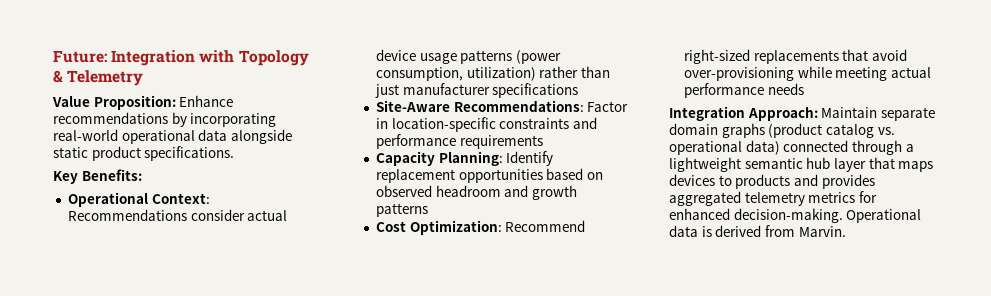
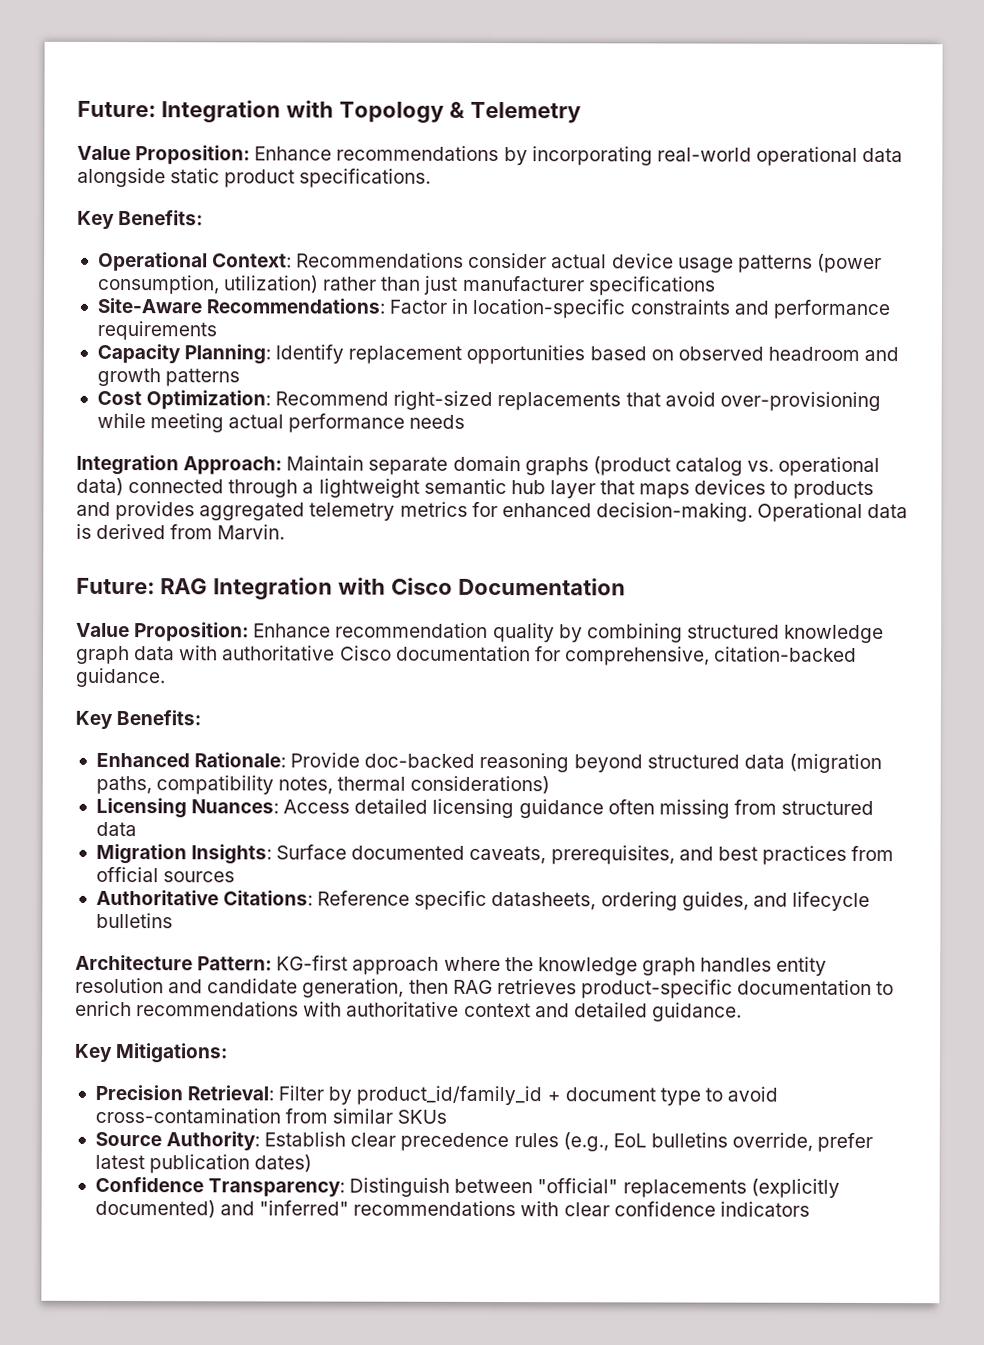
(846, 231) none -> [76,577,626,600] [76,622,885,644] [76,645,858,666] [75,667,166,688] [75,710,202,730] [95,752,882,774] [95,775,551,795] [95,797,875,819] [95,821,137,837] [95,843,895,865] [95,866,236,883] [95,889,870,911] [95,912,173,929] [75,954,828,976] [75,977,895,999] [75,1000,742,1022] [74,1043,229,1064] [94,1084,779,1106] [94,1107,448,1124] [94,1131,874,1153] [94,1154,313,1174] [94,1176,840,1198] [94,1199,810,1219] // Future: RAG Integration with Cisco Documentation // Value Proposition: Enhance recommendation quality by combining structured knowledge graph data with authoritative Cisco documentation for comprehensive, citation-backed guidance. // Key Benefits: // Enhanced Rationale: Provide doc-backed reasoning beyond structured data (migration paths, compatibility notes, thermal considerations) // Licensing Nuances: Access detailed licensing guidance often missing from structured data // Migration Insights: Surface documented caveats, prerequisites, and best practices from official sources // Authoritative Citations: Reference specific datasheets, ordering guides, and lifecycle bulletins // Architecture Pattern: KG-first approach where the knowledge graph handles entity resolution and candidate generation, then RAG retrieves product-specific documentation to enrich recommendations with authoritative context and detailed guidance. // Key Mitigations: // Precision Retrieval: Filter by product_id/family_id + document type to avoid cross-contamination from similar SKUs // Source Authority: Establish clear precedence rules (e.g., EoL bulletins override, prefer latest publication dates) // Confidence Transparency: Distinguish between "official" replacements (explicitly documented) and "inferred" recommendations with clear confidence indicators

